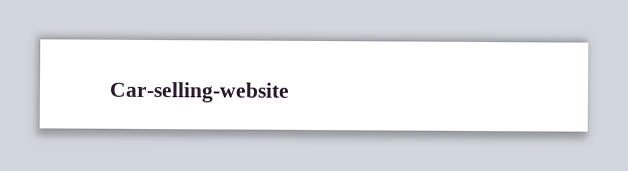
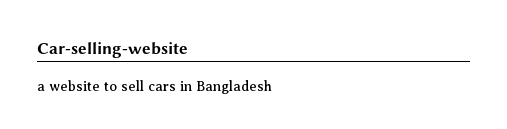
(290, 92) none -> [37,80,272,94] // a website to sell cars in Bangladesh

